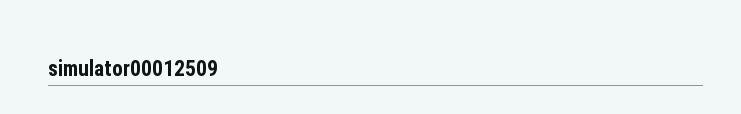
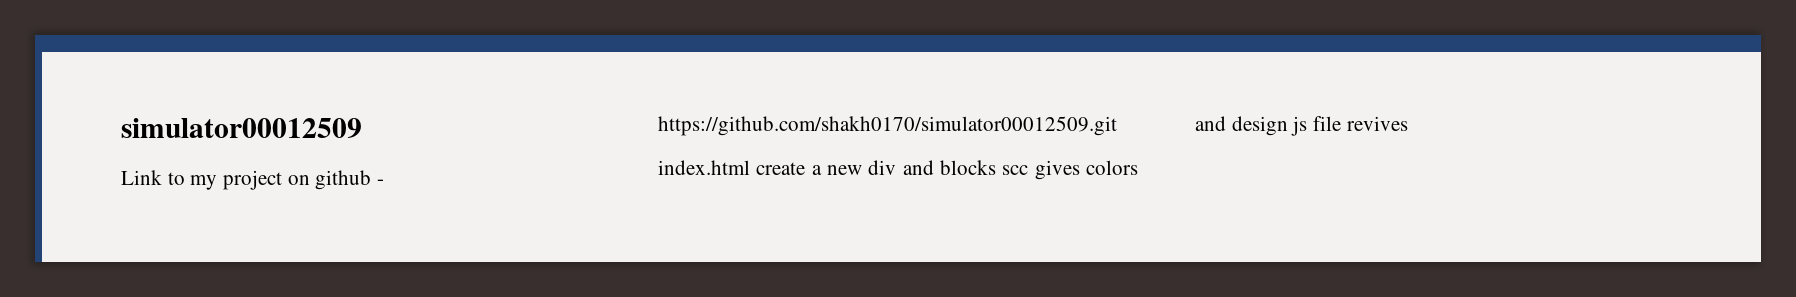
(218, 67) none -> [121,170,385,190] [658,116,1117,136] [658,160,1138,180] [1195,116,1408,136] // Link to my project on github - https://github.com/shakh0170/simulator00012509.git // index.html create a new div and blocks scc gives colors and design js file revives

